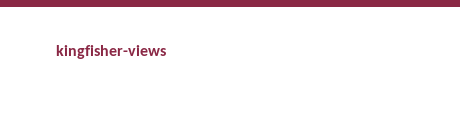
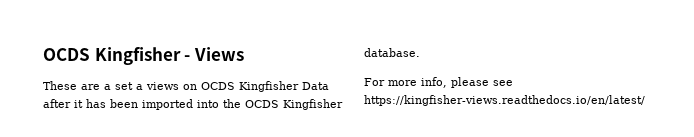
[56,45,166,59] kingfisher-views -> [43,47,244,65] [43,81,329,92] [43,99,343,110] [364,48,420,57] [364,77,513,88] [364,95,645,106] OCDS Kingfisher - Views // These are a set a views on OCDS Kingfisher Data after it has been imported into the OCDS Kingfisher database. // For more info, please see https://kingfisher-views.readthedocs.io/en/latest/

